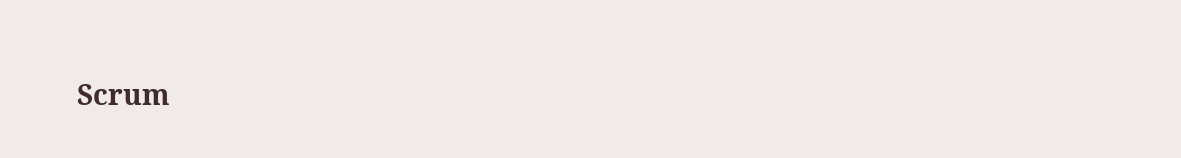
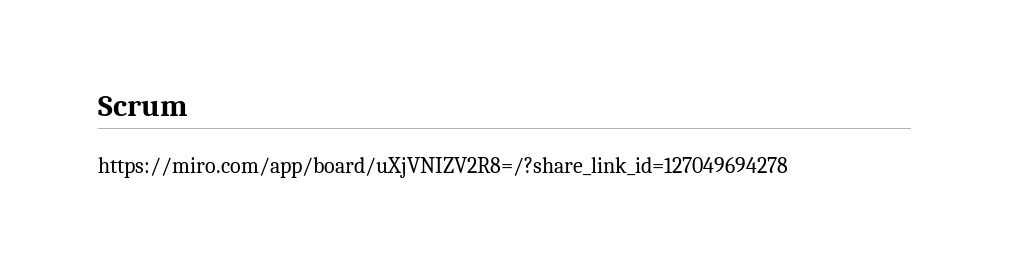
(170, 94) none -> [98,157,788,178] // https://miro.com/app/board/uXjVNIZV2R8=/?share_link_id=127049694278

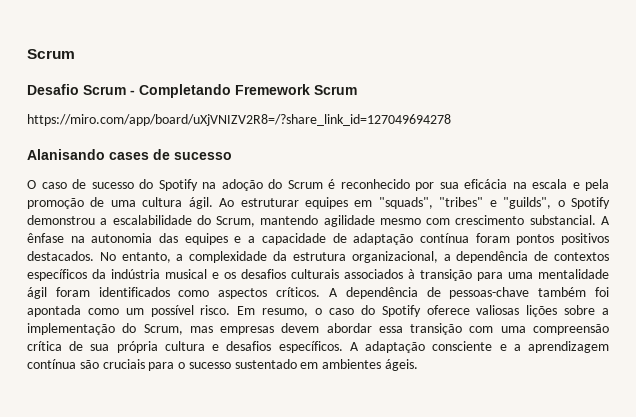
[98,96,188,116] [98,157,788,178] Scrum // https://miro.com/app/board/uXjVNIZV2R8=/?share_link_id=127049694278 -> [27,49,75,59] [27,84,357,98] [27,114,451,126] [27,149,232,160] [27,179,609,191] [27,197,610,209] [27,215,610,227] [27,233,609,245] [27,251,609,263] [27,269,609,281] [27,287,609,299] [27,305,609,317] [27,323,609,335] [27,341,609,353] [27,359,419,371] Scrum // Desafio Scrum - Completando Fremework Scrum // https://miro.com/app/board/uXjVNIZV2R8=/?share_link_id=127049694278 // Alanisando cases de sucesso // O caso de sucesso do Spotify na adoção do Scrum é reconhecido por sua eficácia na escala e pela promoção de uma cultura ágil. Ao estruturar equipes em "squads", "tribes" e "guilds", o Spotify demonstrou a escalabilidade do Scrum, mantendo agilidade mesmo com crescimento substancial. A ênfase na autonomia das equipes e a capacidade de adaptação contínua foram pontos positivos destacados. No entanto, a complexidade da estrutura organizacional, a dependência de contextos específicos da indústria musical e os desafios culturais associados à transição para uma mentalidade ágil foram identificados como aspectos críticos. A dependência de pessoas-chave também foi apontada como um possível risco. Em resumo, o caso do Spotify oferece valiosas lições sobre a implementação do Scrum, mas empresas devem abordar essa transição com uma compreensão crítica de sua própria cultura e desafios específicos. A adaptação consciente e a aprendizagem contínua são cruciais para o sucesso sustentado em ambientes ágeis.

